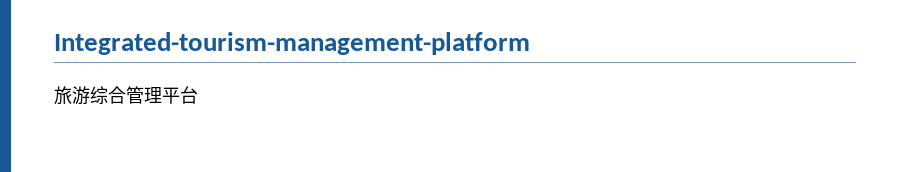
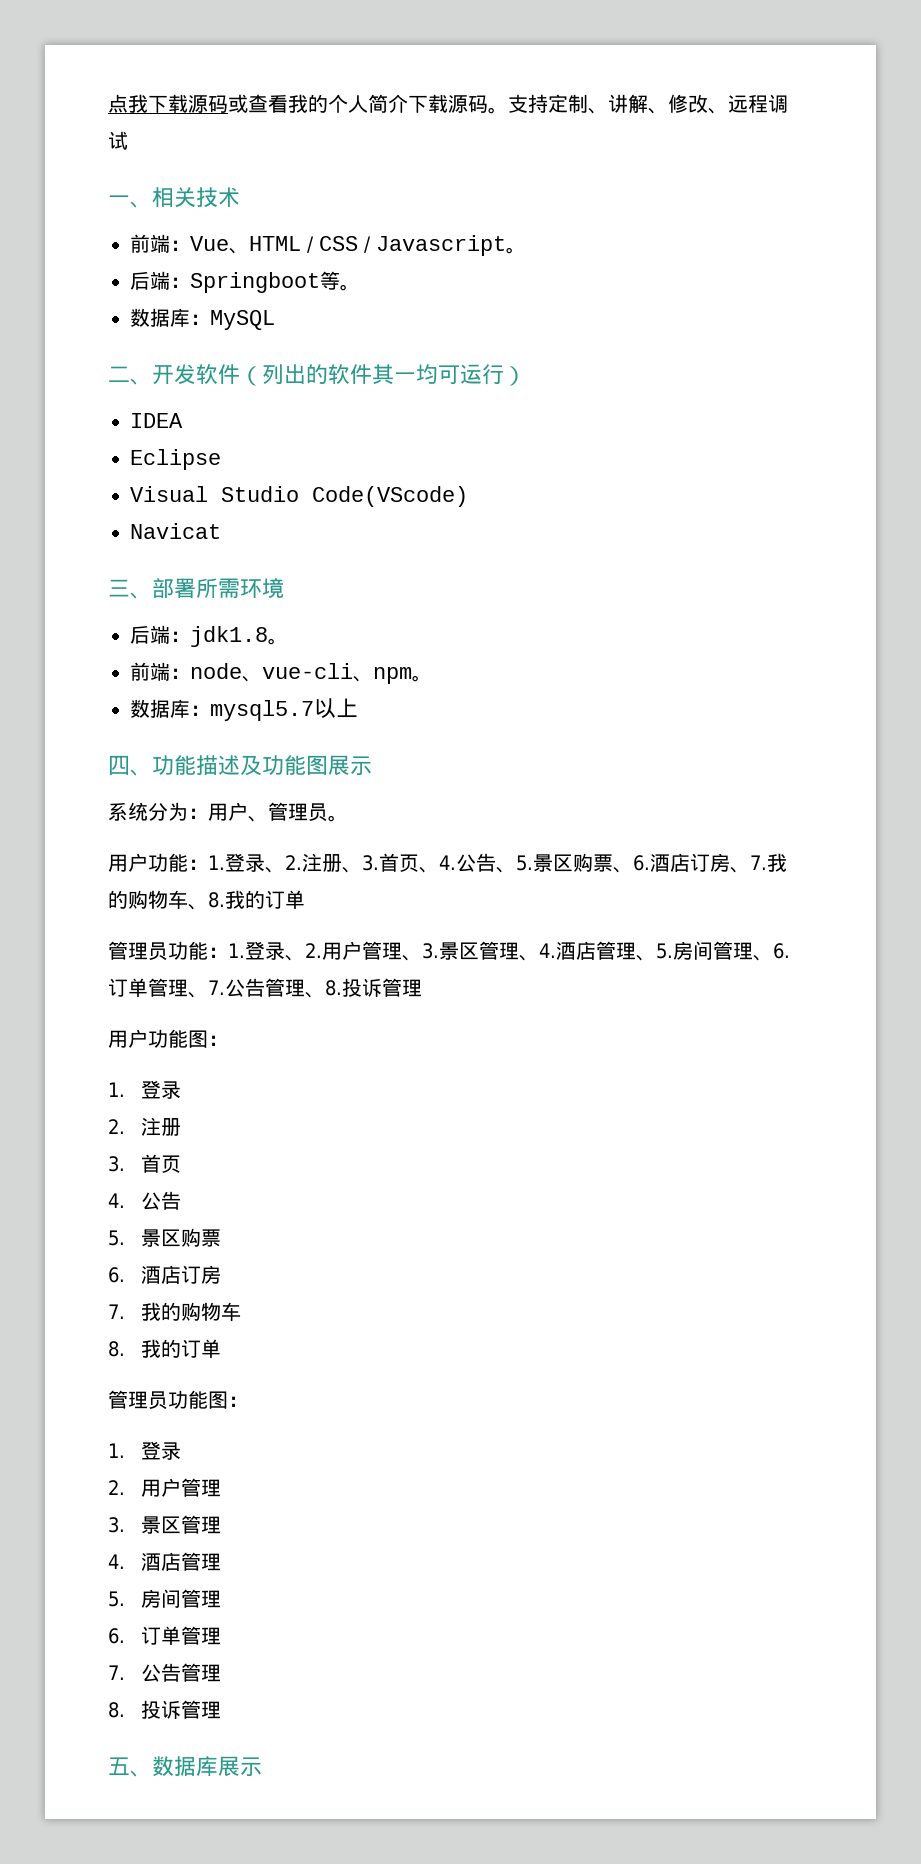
[54,32,530,55] [54,86,198,105] Integrated-tourism-management-platform // 旅游综合管理平台 -> [108,94,788,114] [108,131,128,150] [108,187,240,208] [130,234,526,256] [130,271,360,293] [130,308,275,330] [108,364,526,386] [130,413,183,428] [130,449,221,470] [130,486,468,507] [130,523,221,539] [108,578,284,599] [130,625,288,647] [130,662,432,684] [130,698,358,721] [108,755,372,776] [108,802,348,822] [108,853,787,873] [108,890,305,910] [108,941,790,961] [108,978,422,998] [108,1029,228,1048] [108,1080,182,1099] [108,1117,182,1136] [108,1154,182,1173] [108,1191,182,1210] [108,1228,222,1247] [108,1265,222,1284] [108,1302,242,1322] [108,1339,222,1358] [108,1390,248,1410] [108,1441,182,1460] [108,1478,222,1497] [108,1515,222,1534] [108,1552,222,1571] [108,1589,222,1608] [108,1626,222,1645] [108,1663,222,1682] [108,1700,222,1719] [108,1756,262,1777] 点我下载源码或查看我的个人简介下载源码。支持定制、讲解、修改、远程调试 // 一、相关技术 // 前端：Vue、HTML / CSS / Javascript。 // 后端：Springboot等。 // 数据库：MySQL // 二、开发软件（列出的软件其一均可运行） // IDEA // Eclipse // Visual Studio Code(VScode) // Navicat // 三、部署所需环境 // 后端：jdk1.8。 // 前端：node、vue-cli、npm。 // 数据库：mysql5.7以上 // 四、功能描述及功能图展示 // 系统分为：用户、管理员。 // 用户功能：1.登录、2.注册、3.首页、4.公告、5.景区购票、6.酒店订房、7.我的购物车、8.我的订单 // 管理员功能：1.登录、2.用户管理、3.景区管理、4.酒店管理、5.房间管理、6.订单管理、7.公告管理、8.投诉管理 // 用户功能图： // 1.登录 // 2.注册 // 3.首页 // 4.公告 // 5.景区购票 // 6.酒店订房 // 7.我的购物车 // 8.我的订单 // 管理员功能图： // 1.登录 // 2.用户管理 // 3.景区管理 // 4.酒店管理 // 5.房间管理 // 6.订单管理 // 7.公告管理 // 8.投诉管理 // 五、数据库展示

